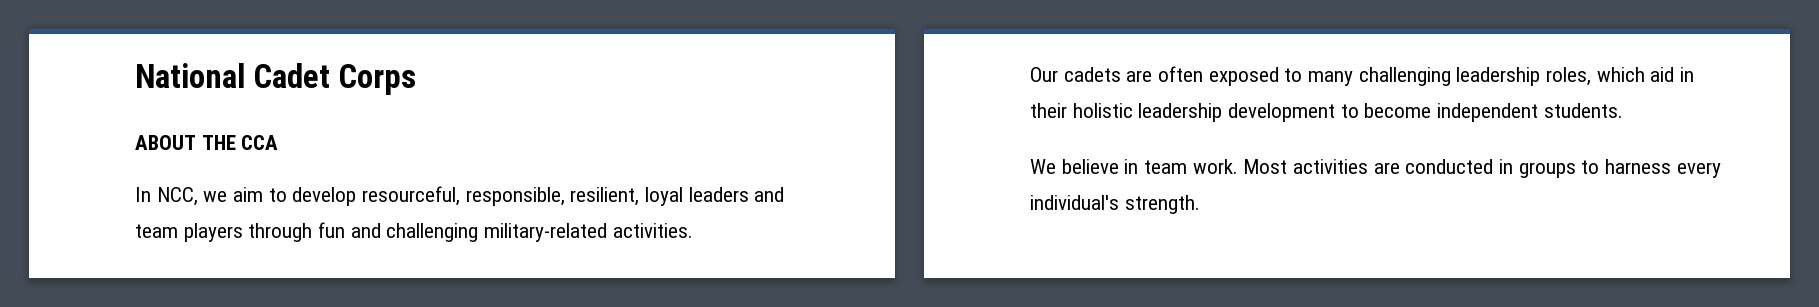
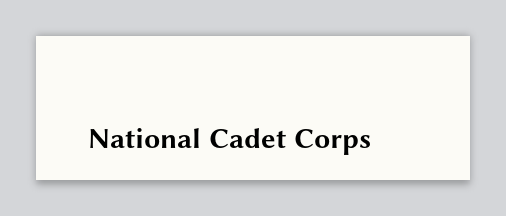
[135,135,279,150] [135,186,785,206] [135,222,693,242] [1030,66,1695,86] [1030,103,1623,122] [1030,159,1721,178] [1030,195,1200,214] // ABOUT THE CCA // In NCC, we aim to develop resourceful, responsible, resilient, loyal leaders and team players through fun and challenging military-related activities. // Our cadets are often exposed to many challenging leadership roles, which aid in their holistic leadership development to become independent students. // We believe in team work. Most activities are conducted in groups to harness every individual's strength. -> (371, 142) none

